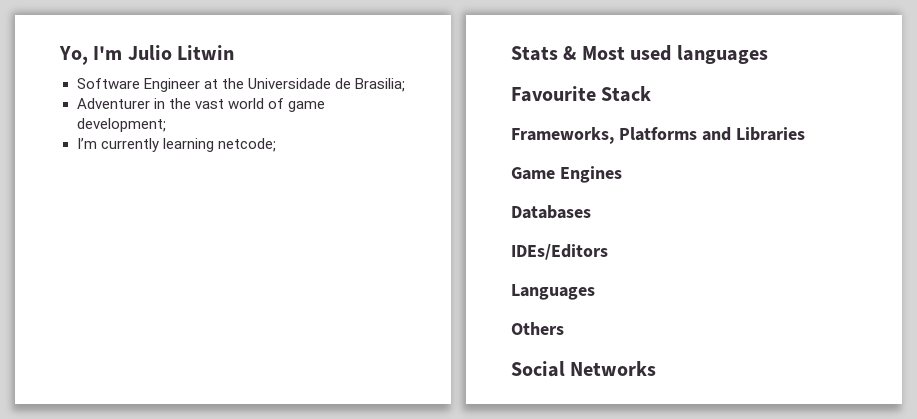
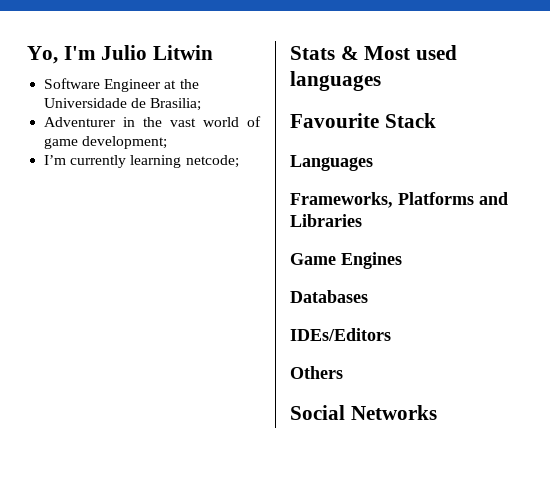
(652, 94) none -> [290,155,373,171] // Languages
[511,284,595,300] // Languages -> (391, 334) none

